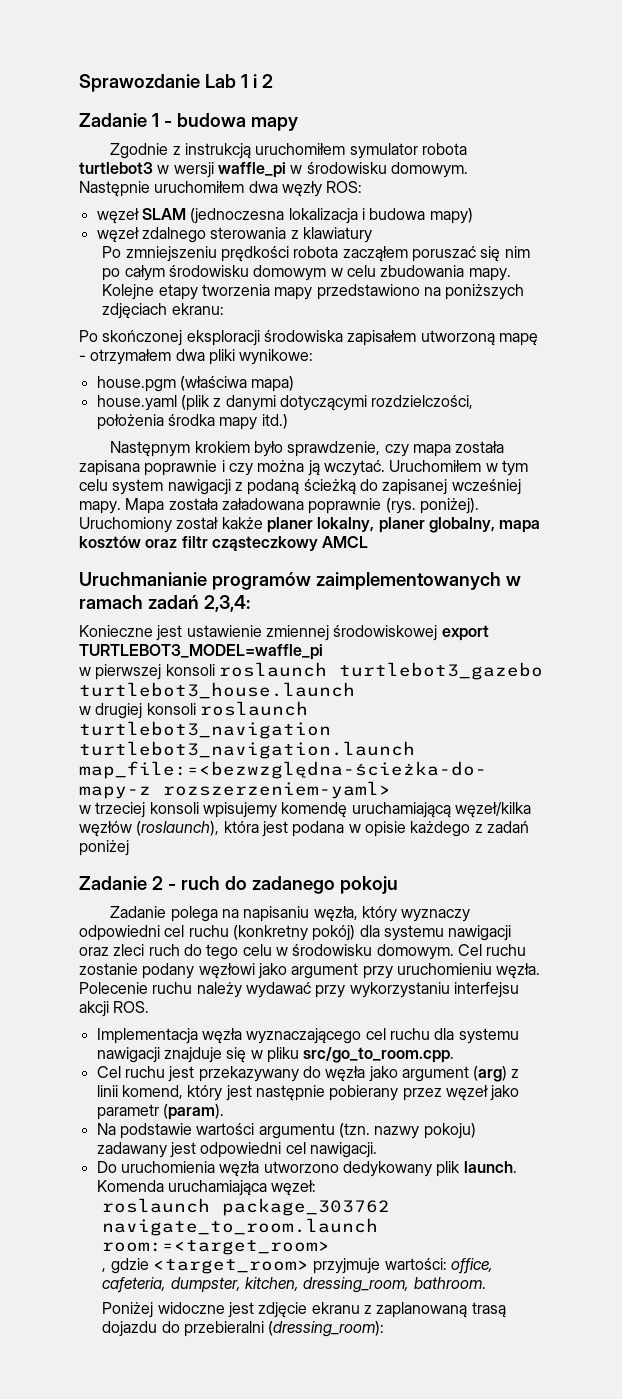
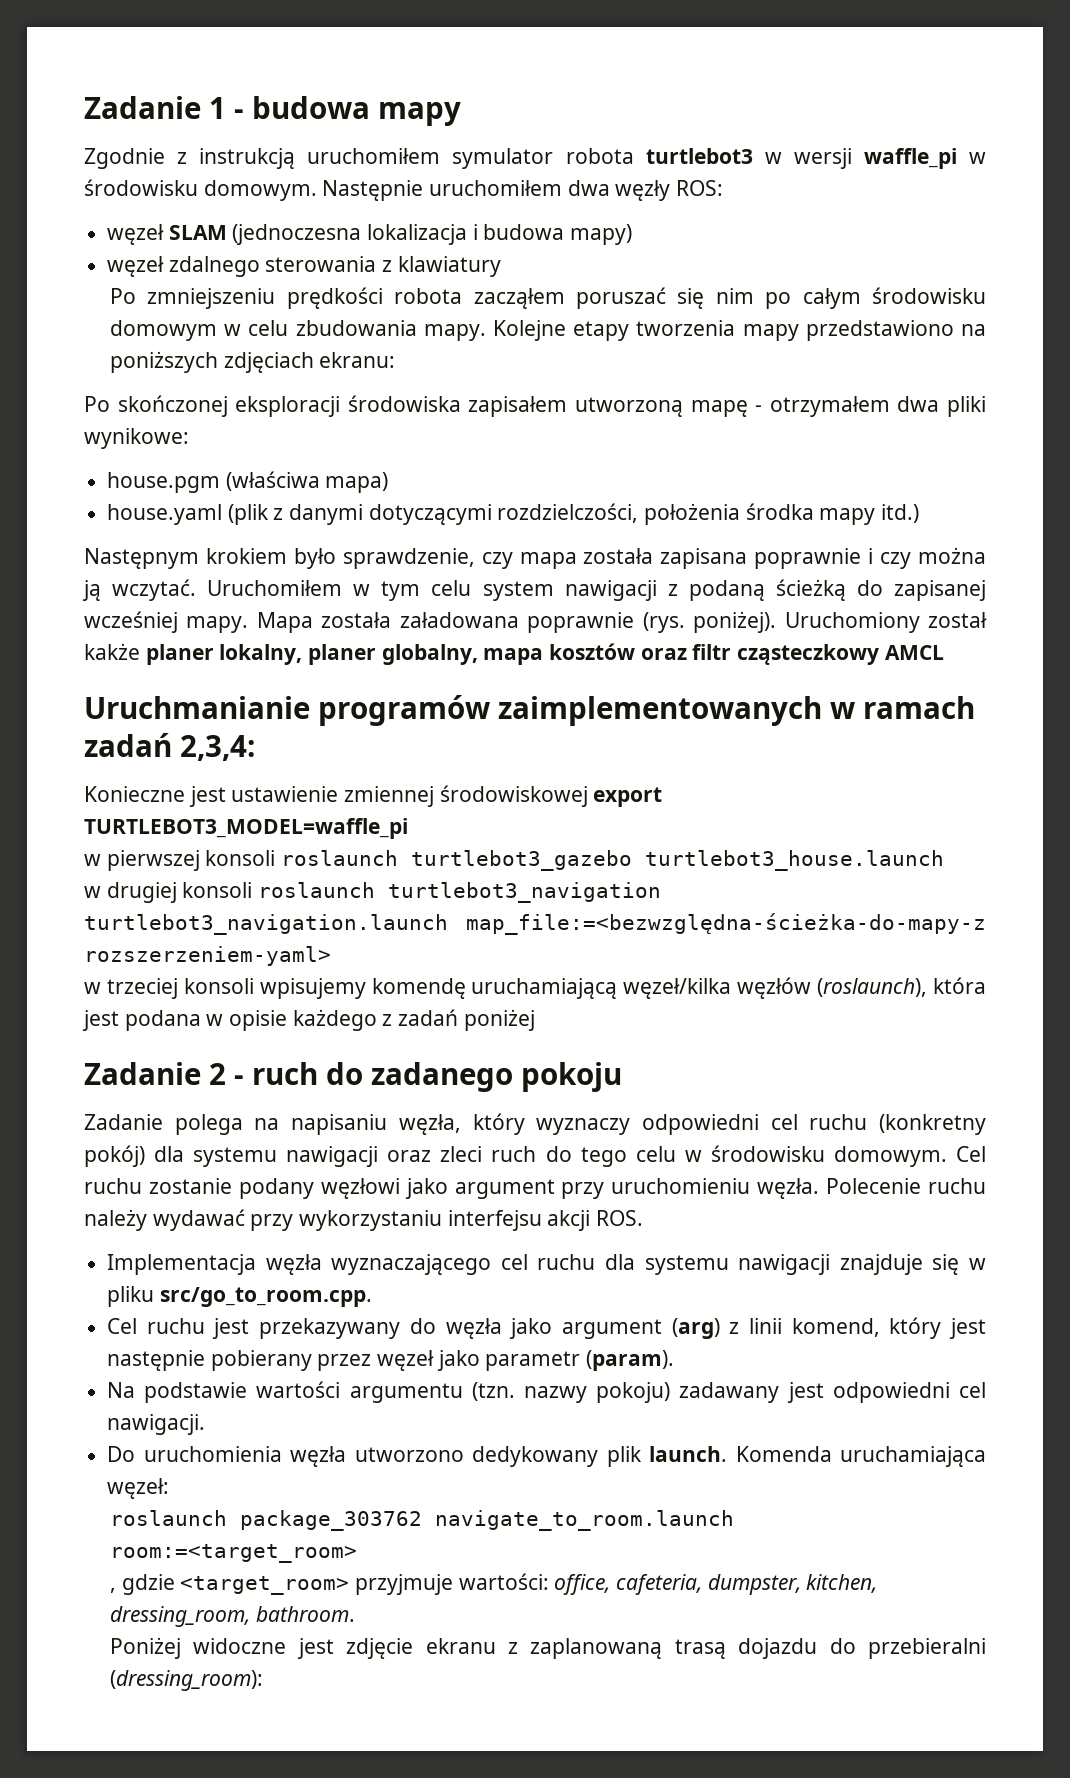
[79,74,273,92] Sprawozdanie Lab 1 i 2 // -> (84, 107) none

